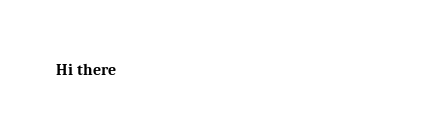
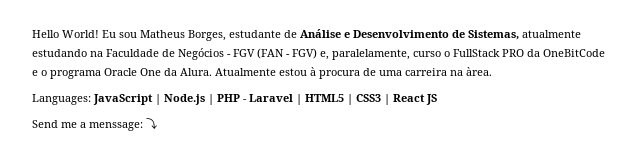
[56,63,117,75] Hi there -> [32,29,581,41] [32,48,605,60] [32,67,492,79] [32,94,437,105] [32,118,157,131] Hello World! Eu sou Matheus Borges, estudante de Análise e Desenvolvimento de Sistemas, atualmente estudando na Faculdade de Negócios - FGV (FAN - FGV) e, paralelamente, curso o FullStack PRO da OneBitCode e o programa Oracle One da Alura. Atualmente estou à procura de uma carreira na àrea. // Languages: JavaScript | Node.js | PHP - Laravel | HTML5 | CSS3 | React JS // Send me a menssage: ⤵

